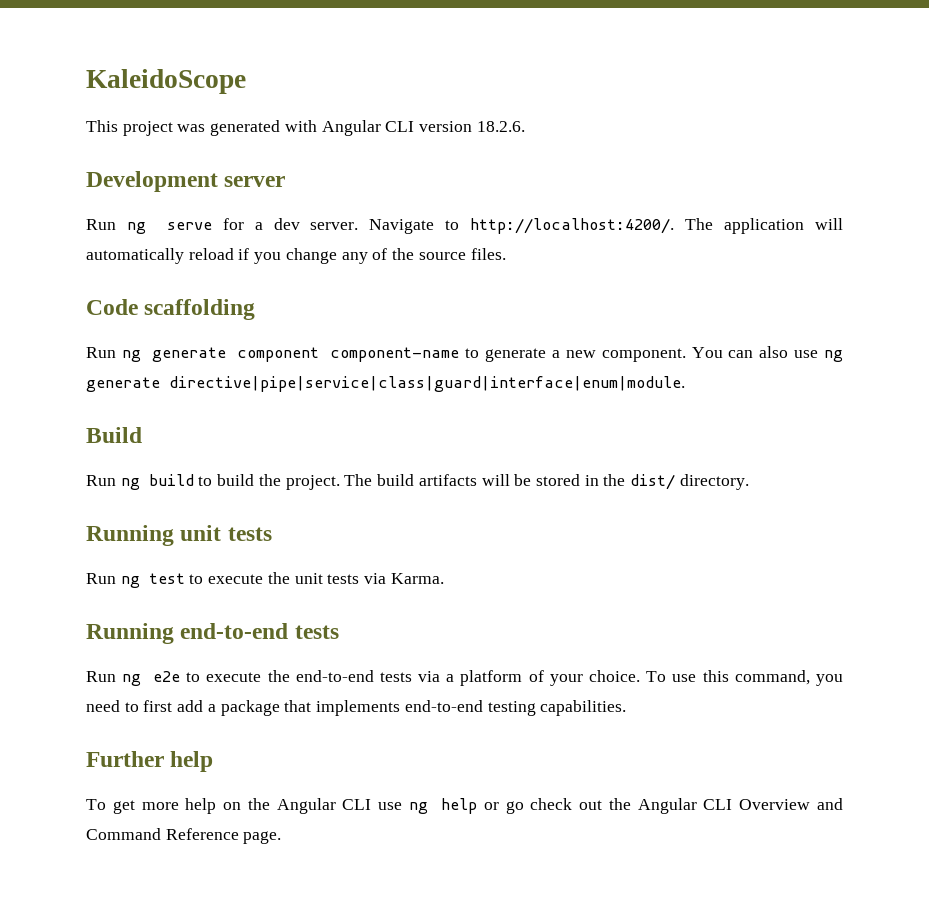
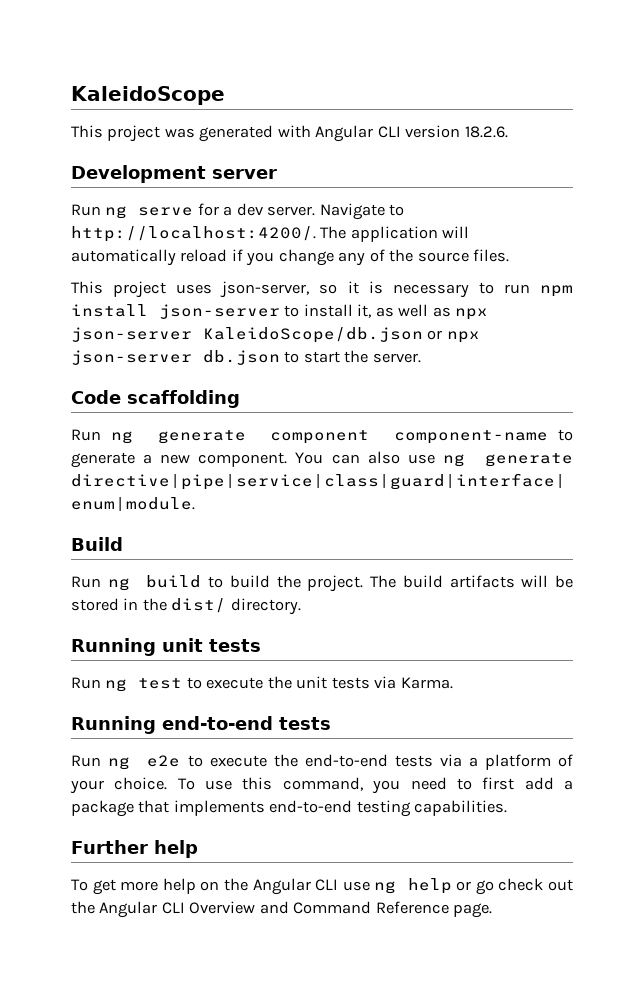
(506, 254) none -> [71,281,574,298] [71,304,489,320] [71,327,480,343] [71,350,421,365] // This project uses json-server, so it is necessary to run npm install json-server to install it, as well as npx json-server KaleidoScope/db.json or npx json-server db.json to start the server.

